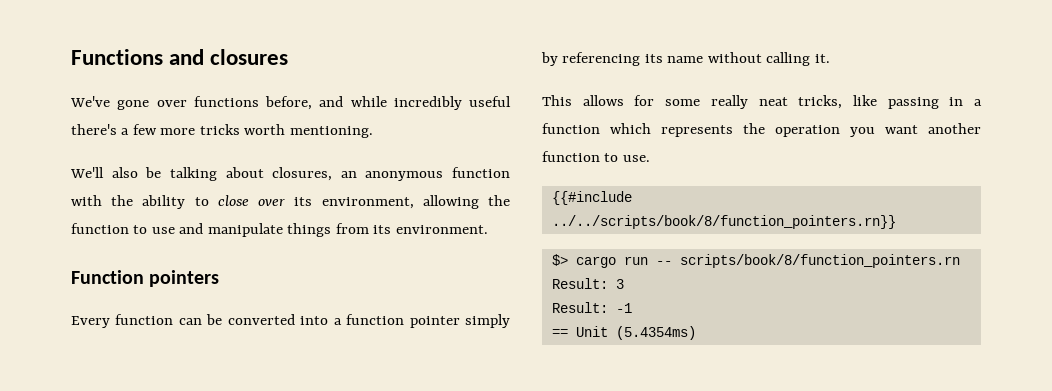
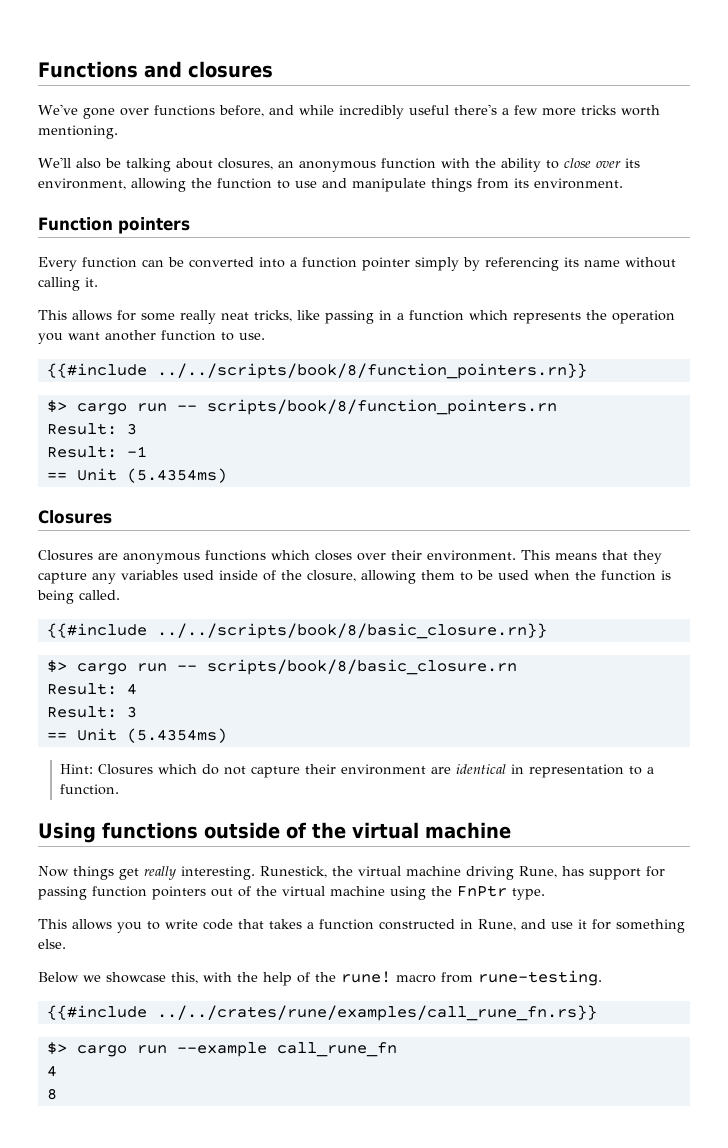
(696, 333) none -> [38,510,112,524] [38,550,662,564] [38,570,671,584] [37,590,120,604] [46,623,547,639] [46,659,517,675] [46,683,137,695] [46,706,137,718] [46,728,227,743] [60,764,655,778] [60,784,120,795] [38,822,511,843] [38,866,665,880] [38,885,545,900] [38,919,685,933] [38,939,66,949] [38,970,602,986] [46,1005,597,1021] [46,1042,397,1057] [46,1065,57,1077] [46,1088,57,1100] // Closures // Closures are anonymous functions which closes over their environment. This means that they capture any variables used inside of the closure, allowing them to be used when the function is being called. // {{#include ../../scripts/book/8/basic_closure.rn}} // $> cargo run -- scripts/book/8/basic_closure.rn // Result: 4 // Result: 3 // == Unit (5.4354ms) // Hint: Closures which do not capture their environment are identical in representation to a function. // Using functions outside of the virtual machine // Now things get really interesting. Runestick, the virtual machine driving Rune, has support for passing function pointers out of the virtual machine using the FnPtr type. // This allows you to write code that takes a function constructed in Rune, and use it for something else. // Below we showcase this, with the help of the rune! macro from rune-testing. // {{#include ../../crates/rune/examples/call_rune_fn.rs}} // $> cargo run --example call_rune_fn // 4 // 8

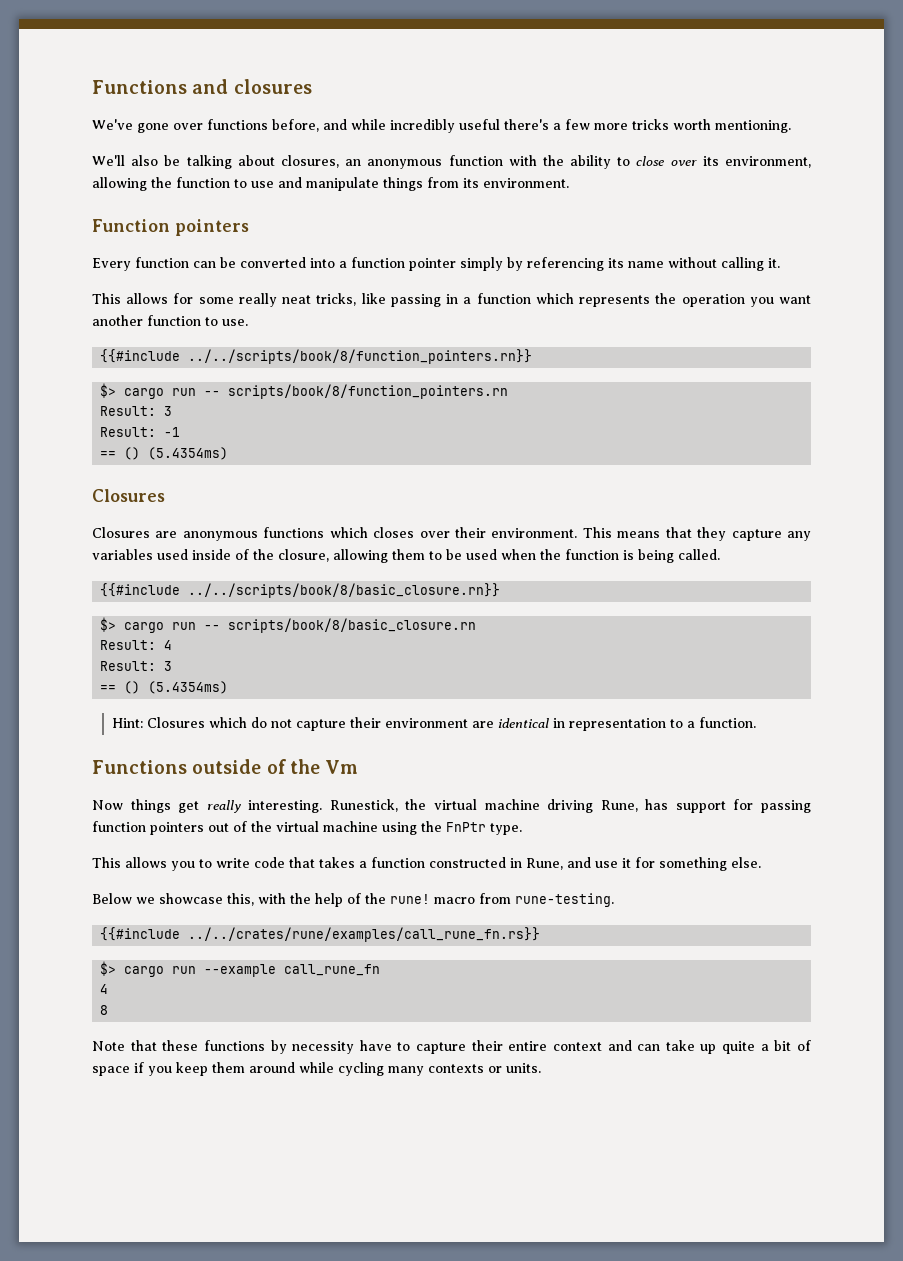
[76,468,117,481] Unit -> [124,447,141,460] ()
[76,728,117,741] Unit -> [124,681,141,694] ()
[38,822,198,843] Using functions -> [92,760,187,774] Functions
[352,822,511,839] virtual machine -> [325,760,359,774] Vm
(57, 1094) none -> [92,1040,812,1054] [92,1062,541,1076] // Note that these functions by necessity have to capture their entire context and can take up quite a bit of space if you keep them around while cycling many contexts or units.

